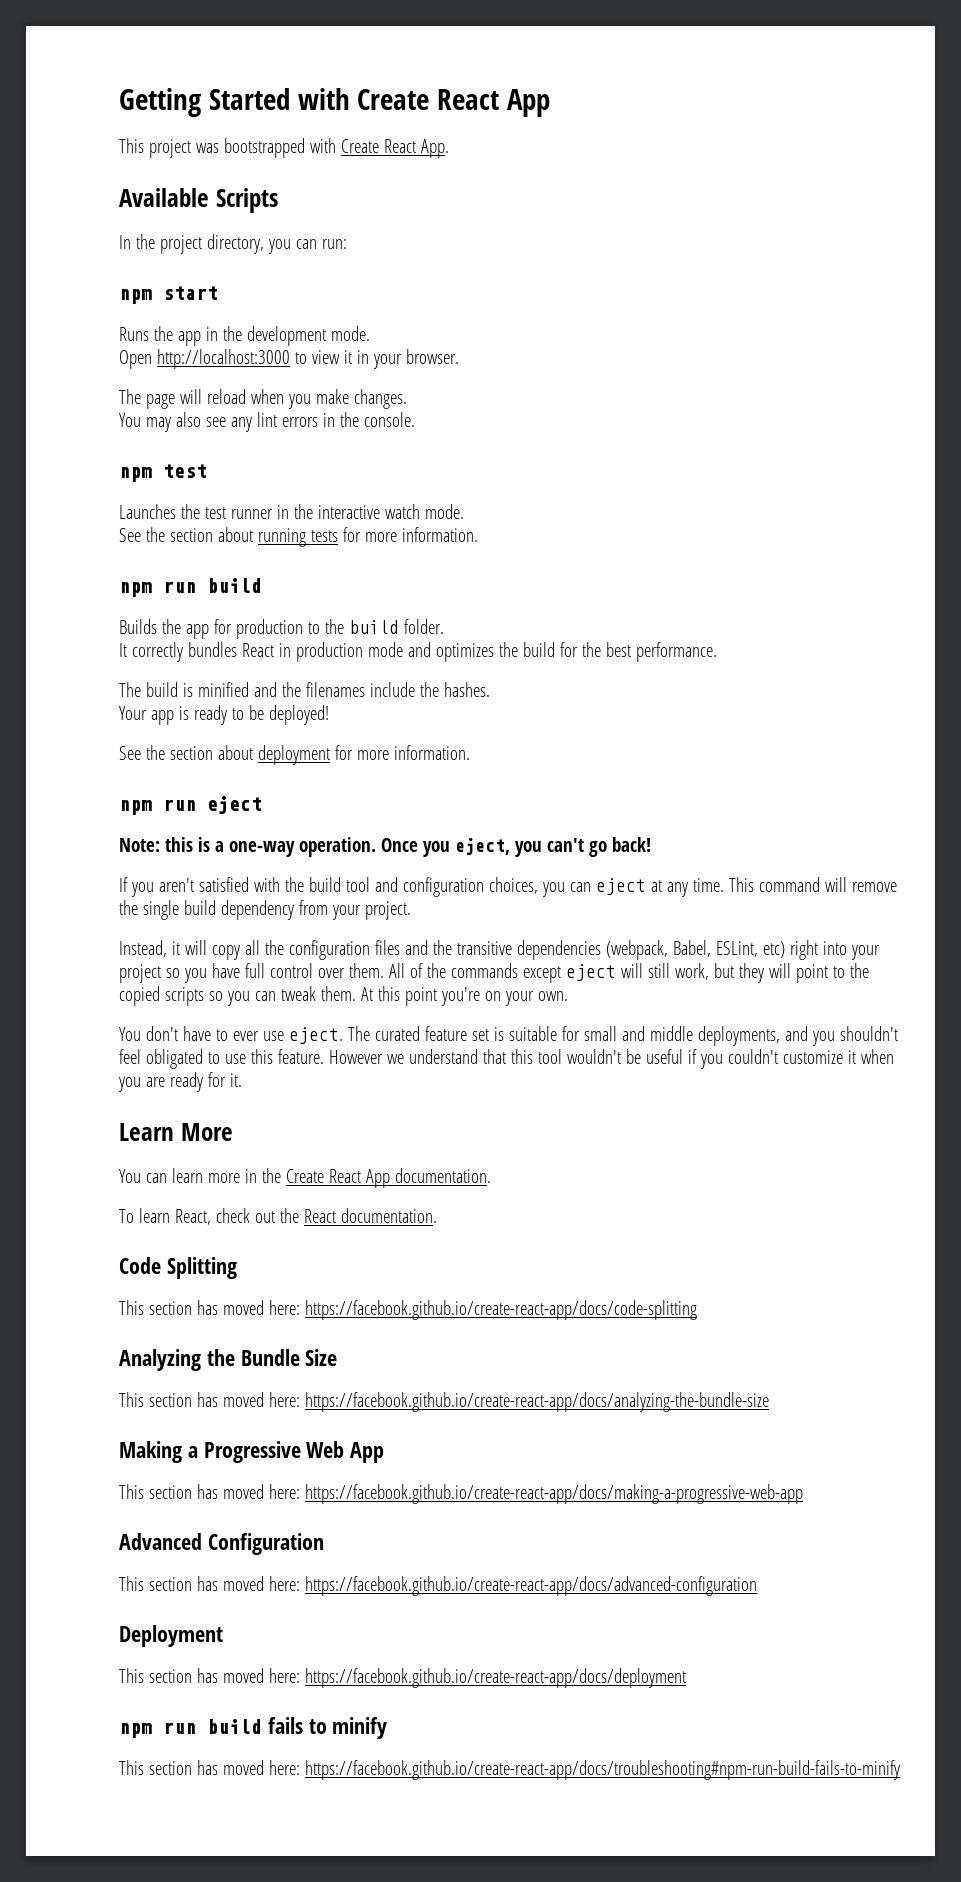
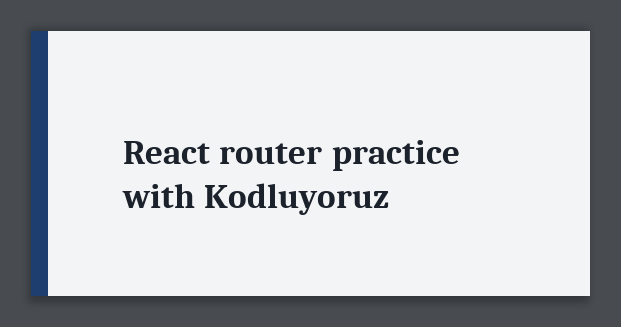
[119,88,551,117] [119,138,449,158] [119,188,278,213] [119,234,347,254] [119,286,218,304] [119,326,370,346] [119,349,459,369] [119,389,407,409] [119,412,415,432] [119,464,207,482] [119,504,464,519] [119,527,478,547] [119,578,262,597] [119,619,444,639] [119,642,717,662] [119,682,490,697] [119,705,329,725] [119,745,470,765] [119,796,262,815] [119,837,651,857] [119,877,897,897] [119,900,411,920] [119,940,880,960] [119,963,869,983] [119,986,568,1006] [119,1026,898,1046] [119,1049,894,1069] [118,1072,242,1092] [119,1123,233,1141] [119,1168,491,1188] [119,1208,437,1225] [119,1257,237,1279] [119,1300,697,1320] [119,1349,338,1371] [119,1392,769,1412] [119,1441,385,1463] [119,1484,803,1504] [119,1533,324,1555] [119,1576,757,1596] [119,1625,223,1647] [119,1668,686,1688] [119,1717,388,1739] [119,1760,900,1780] Getting Started with Create React App // This project was bootstrapped with Create React App. // Available Scripts // In the project directory, you can run: // npm start // Runs the app in the development mode. // Open http://localhost:3000 to view it in your browser. // The page will reload when you make changes. // You may also see any lint errors in the console. // npm test // Launches the test runner in the interactive watch mode. // See the section about running tests for more information. // npm run build // Builds the app for production to the build folder. // It correctly bundles React in production mode and optimizes the build for the best performance. // The build is minified and the filenames include the hashes. // Your app is ready to be deployed! // See the section about deployment for more information. // npm run eject // Note: this is a one-way operation. Once you eject, you can't go back! // If you aren't satisfied with the build tool and configuration choices, you can eject at any time. This command will remove the single build dependency from your project. // Instead, it will copy all the configuration files and the transitive dependencies (webpack, Babel, ESLint, etc) right into your project so you have full control over them. All of the commands except eject will still work, but they will point to the copied scripts so you can tweak them. At this point you're on your own. // You don't have to ever use eject. The curated feature set is suitable for small and middle deployments, and you shouldn't feel obligated to use this feature. However we understand that this tool wouldn't be useful if you couldn't customize it when you are ready for it. // Learn More // You can learn more in the Create React App documentation. // To learn React, check out the React documentation. // Code Splitting // This section has moved here: https://facebook.github.io/create-react-app/docs/code-splitting // Analyzing the Bundle Size // This section has moved here: https://facebook.github.io/create-react-app/docs/analyzing-the-bundle-size // Making a Progressive Web App // This section has moved here: https://facebook.github.io/create-react-app/docs/making-a-progressive-web-app // Advanced Configuration // This section has moved here: https://facebook.github.io/create-react-app/docs/advanced-configuration // Deployment // This section has moved here: https://facebook.github.io/create-react-app/docs/deployment // npm run build fails to minify // This section has moved here: https://facebook.github.io/create-react-app/docs/troubleshooting#npm-run-build-fails-to-minify -> [123,140,460,171] [122,183,390,215] React router practice with Kodluyoruz

